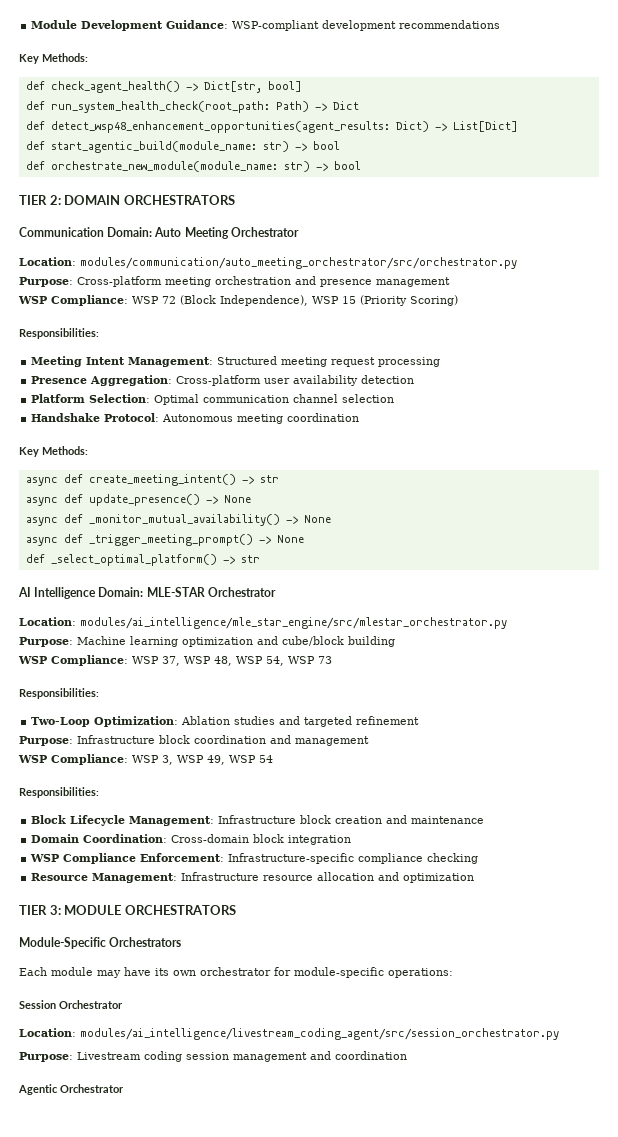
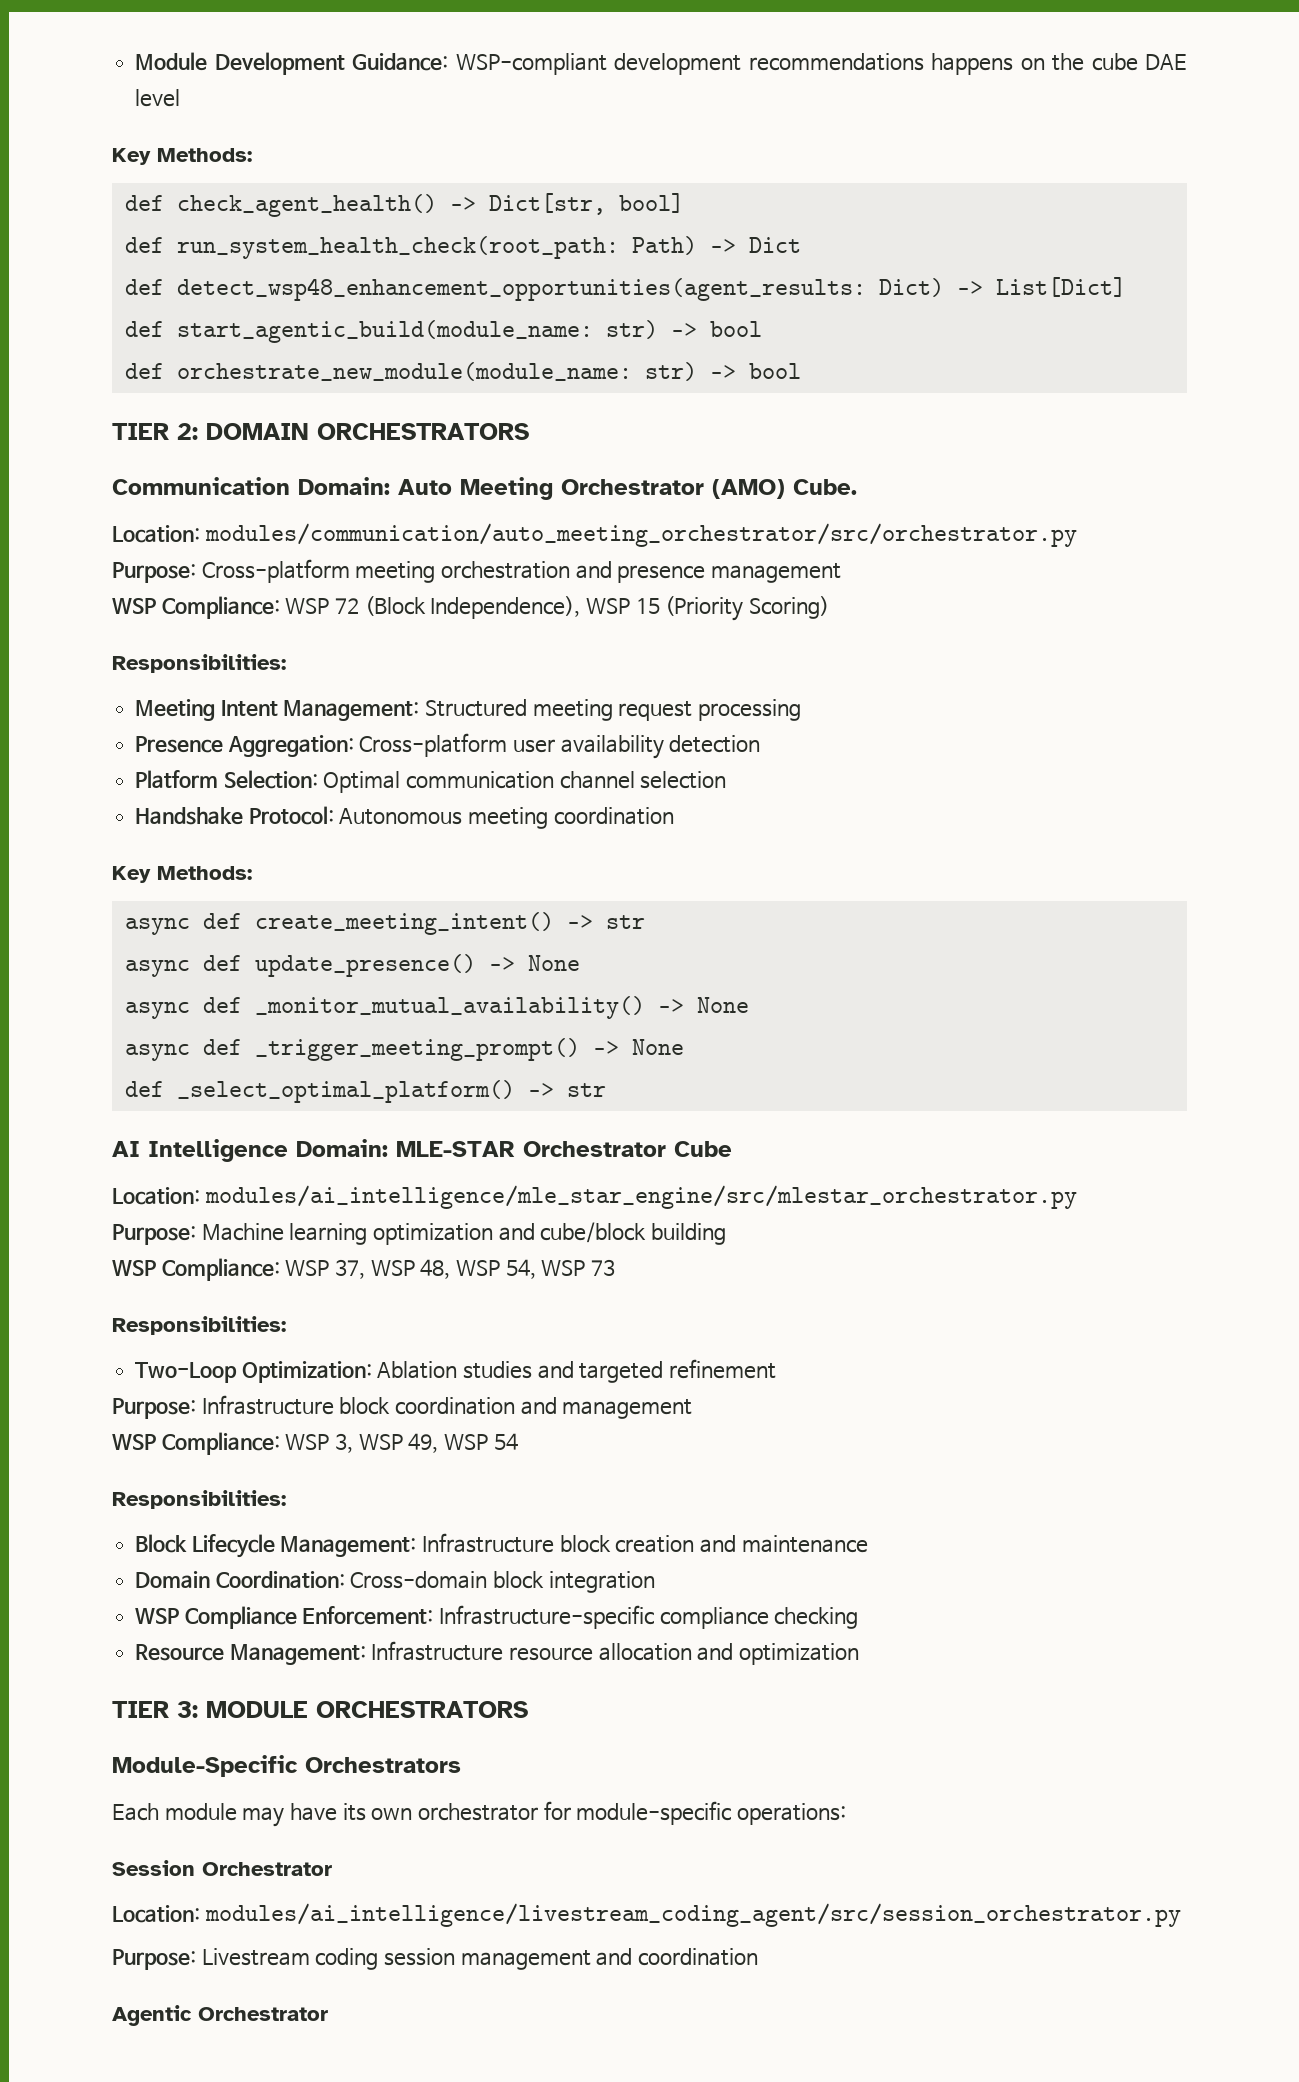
(501, 24) none -> [931,53,1188,75] [135,89,181,107] happens on the cube DAE level
(299, 232) none -> [712,479,857,499] (AMO) Cube.
(276, 592) none -> [674,1141,732,1157] Cube

